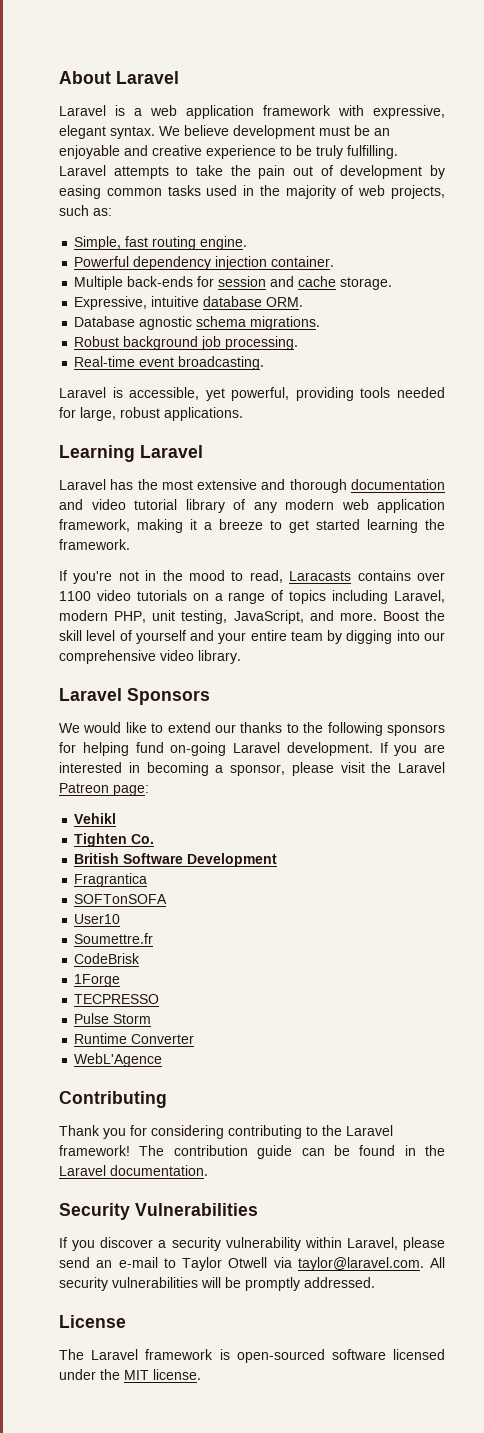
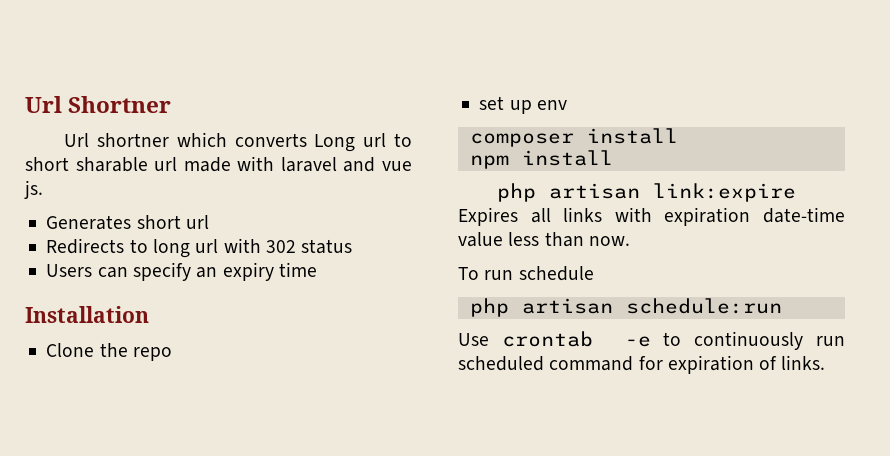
[59,71,179,84] [59,105,445,119] [59,125,390,139] [59,145,398,159] [59,165,445,179] [59,185,445,199] [59,205,112,216] [74,236,248,250] [74,256,335,270] [74,276,393,290] [74,296,304,310] [74,316,321,330] [74,336,299,350] [74,356,265,370] [59,387,445,401] [59,407,243,421] [59,445,203,462] [59,479,445,493] [59,499,445,513] [59,519,445,533] [59,539,130,550] [59,570,445,584] [59,590,445,604] [59,610,445,624] [59,630,445,644] [59,650,241,664] [59,688,210,705] [59,722,445,736] [59,742,445,756] [59,762,445,776] [59,783,149,796] [74,813,117,824] [74,833,155,847] [74,853,278,867] [74,873,148,887] [74,894,168,904] [74,914,121,924] [74,933,154,944] [74,953,141,964] [74,974,121,987] [74,994,160,1004] [74,1013,152,1024] [74,1033,195,1044] [74,1053,163,1067] [59,1091,167,1108] [59,1125,393,1139] [59,1145,445,1159] [59,1165,208,1176] [59,1203,258,1220] [59,1237,445,1251] [59,1257,445,1271] [59,1277,375,1291] [59,1315,126,1328] [59,1349,445,1363] [59,1369,201,1380] About Laravel // Laravel is a web application framework with expressive, elegant syntax. We believe development must be an enjoyable and creative experience to be truly fulfilling. Laravel attempts to take the pain out of development by easing common tasks used in the majority of web projects, such as: // Simple, fast routing engine. // Powerful dependency injection container. // Multiple back-ends for session and cache storage. // Expressive, intuitive database ORM. // Database agnostic schema migrations. // Robust background job processing. // Real-time event broadcasting. // Laravel is accessible, yet powerful, providing tools needed for large, robust applications. // Learning Laravel // Laravel has the most extensive and thorough documentation and video tutorial library of any modern web application framework, making it a breeze to get started learning the framework. // If you're not in the mood to read, Laracasts contains over 1100 video tutorials on a range of topics including Laravel, modern PHP, unit testing, JavaScript, and more. Boost the skill level of yourself and your entire team by digging into our comprehensive video library. // Laravel Sponsors // We would like to extend our thanks to the following sponsors for helping fund on-going Laravel development. If you are interested in becoming a sponsor, please visit the Laravel Patreon page: // Vehikl // Tighten Co. // British Software Development // Fragrantica // SOFTonSOFA // User10 // Soumettre.fr // CodeBrisk // 1Forge // TECPRESSO // Pulse Storm // Runtime Converter // WebL'Agence // Contributing // Thank you for considering contributing to the Laravel framework! The contribution guide can be found in the Laravel documentation. // Security Vulnerabilities // If you discover a security vulnerability within Laravel, please send an e-mail to Taylor Otwell via taylor@laravel.com. All security vulnerabilities will be promptly addressed. // License // The Laravel framework is open-sourced software licensed under the MIT license. -> [25,96,172,113] [64,132,413,152] [25,156,412,172] [24,180,43,199] [46,215,209,230] [46,238,353,258] [46,262,317,281] [25,306,149,323] [46,343,172,361] [479,96,567,114] [469,128,678,147] [469,150,613,169] [497,183,797,202] [458,207,845,226] [458,232,630,247] [458,266,594,281] [469,298,782,317] [458,331,845,350] [458,355,826,374] Url Shortner // Url shortner which converts Long url to short sharable url made with laravel and vue js. // Generates short url // Redirects to long url with 302 status // Users can specify an expiry time // Installation // Clone the repo // set up env // composer install // npm install // php artisan link:expire Expires all links with expiration date-time value less than now. // To run schedule // php artisan schedule:run // Use crontab -e to continuously run scheduled command for expiration of links.

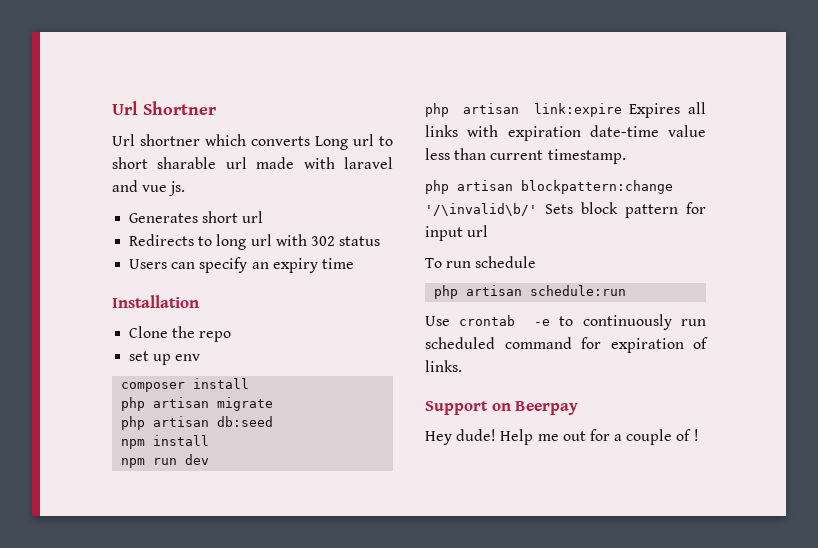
(678, 136) none -> [121,397,274,411] [121,416,274,430] // php artisan migrate // php artisan db:seed
(613, 158) none -> [121,454,210,468] // npm run dev
[588,236,630,246] now. -> [490,149,626,164] [425,180,673,194] [425,202,706,218] [425,225,489,241] current timestamp. // php artisan blockpattern:change '/\invalid\b/' Sets block pattern for input url
(826, 362) none -> [425,401,579,415] [425,429,699,445] // Support on Beerpay // Hey dude! Help me out for a couple of !

